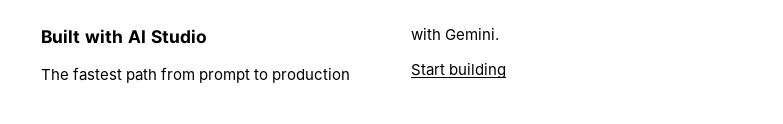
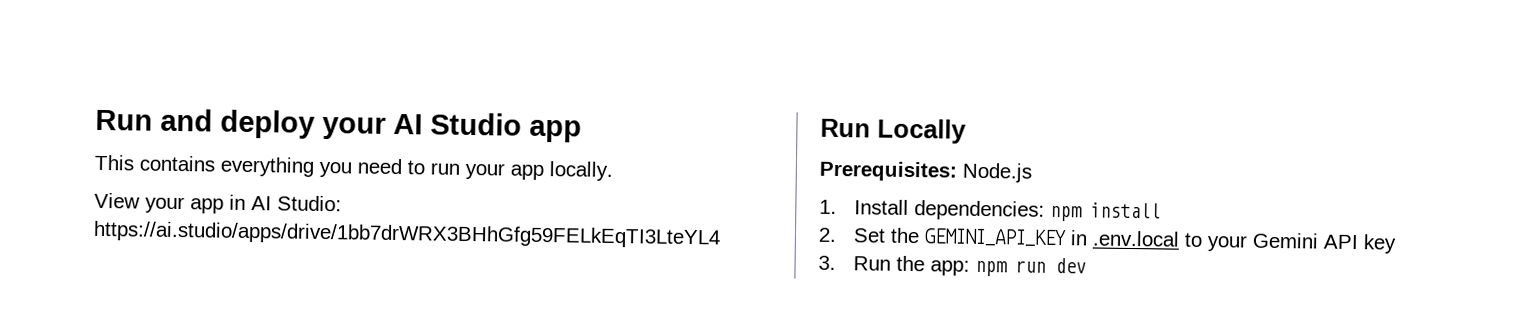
[41,29,207,44] [41,67,351,83] [411,27,500,40] [411,62,507,79] Built with AI Studio // The fastest path from prompt to production with Gemini. // Start building -> [95,108,582,143] [94,154,613,181] [94,192,342,214] [93,220,721,249] [820,118,967,144] [819,160,1032,183] [819,199,1161,222] [818,227,1397,254] [818,255,1086,277] Run and deploy your AI Studio app // This contains everything you need to run your app locally. // View your app in AI Studio: https://ai.studio/apps/drive/1bb7drWRX3BHhGfg59FELkEqTI3LteYL4 // Run Locally // Prerequisites: Node.js // 1. Install dependencies: npm install // 2. Set the GEMINI_API_KEY in .env.local to your Gemini API key // 3. Run the app: npm run dev

